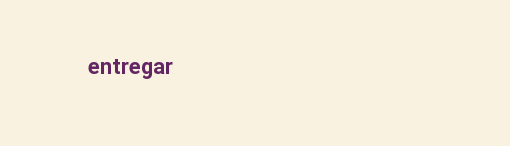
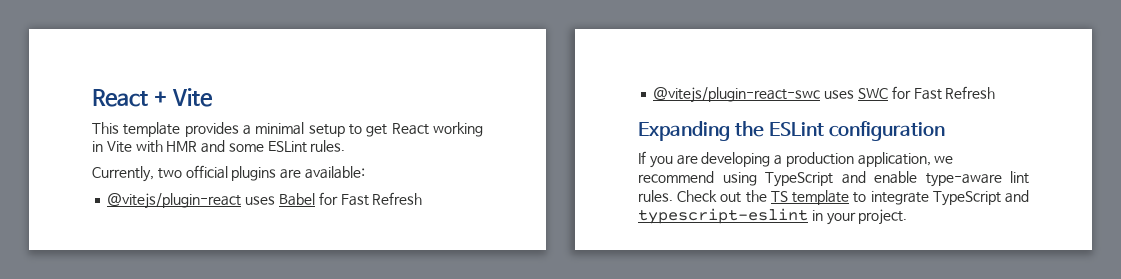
[88,59,173,79] entregar -> [92,88,213,107] [92,122,483,137] [92,140,346,153] [92,165,365,182] [107,192,423,209] [653,86,996,103] [638,121,946,141] [638,151,954,168] [638,171,1029,187] [638,190,1029,206] [638,208,908,225] React + Vite // This template provides a minimal setup to get React working in Vite with HMR and some ESLint rules. // Currently, two official plugins are available: // @vitejs/plugin-react uses Babel for Fast Refresh // @vitejs/plugin-react-swc uses SWC for Fast Refresh // Expanding the ESLint configuration // If you are developing a production application, we recommend using TypeScript and enable type-aware lint rules. Check out the TS template to integrate TypeScript and typescript-eslint in your project.

